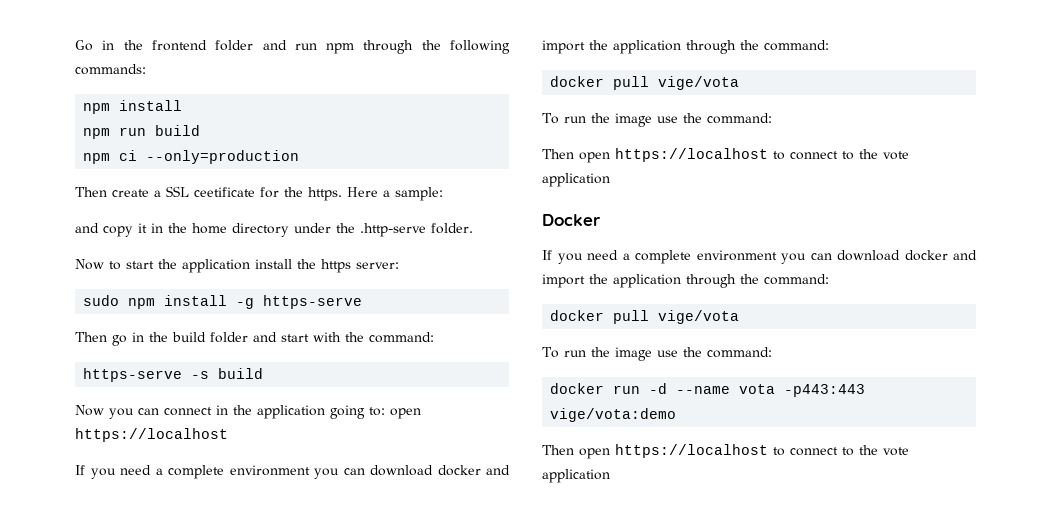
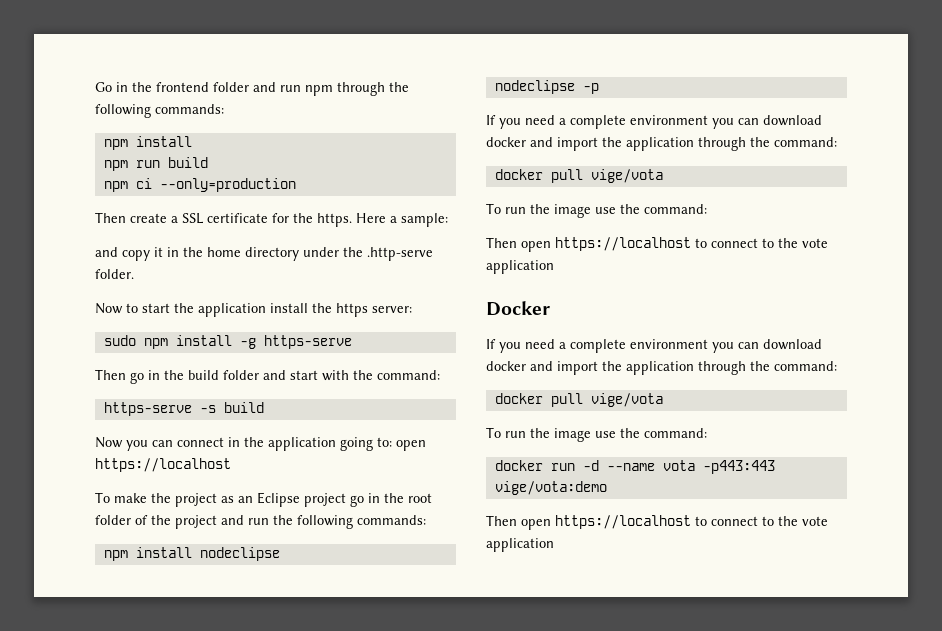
[194,187,255,197] ceetificate -> [207,213,268,223] certificate
(228, 435) none -> [95,492,432,507] [95,515,426,529] [103,547,280,561] [494,80,599,94] // To make the project as an Eclipse project go in the root folder of the project and run the following commands: // npm install nodeclipse // nodeclipse -p

